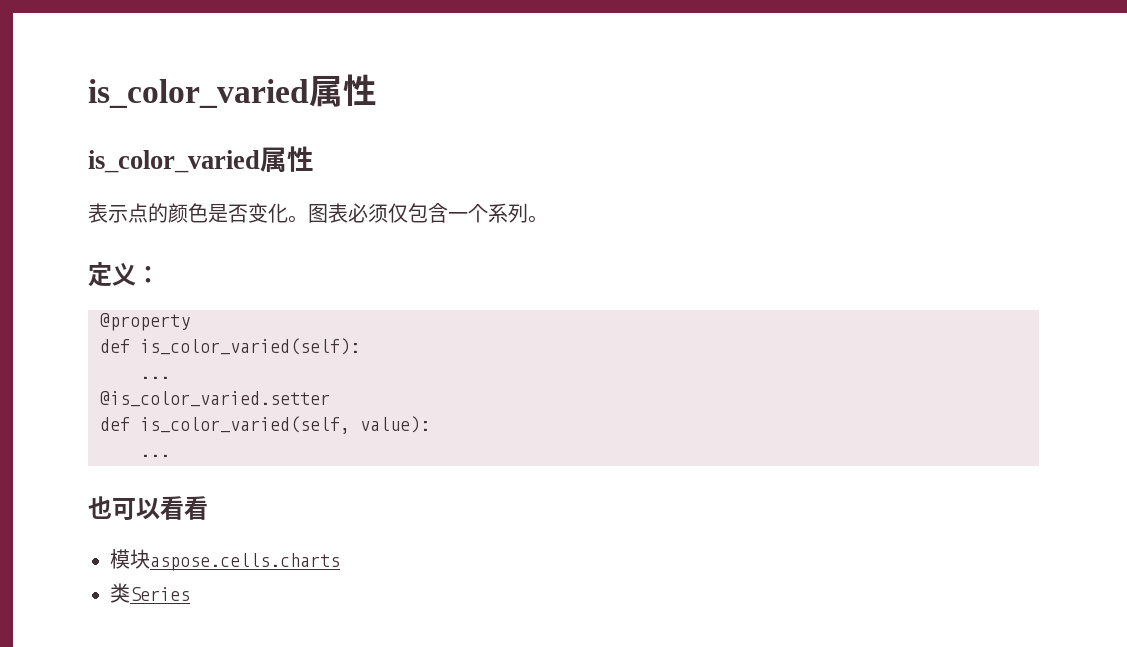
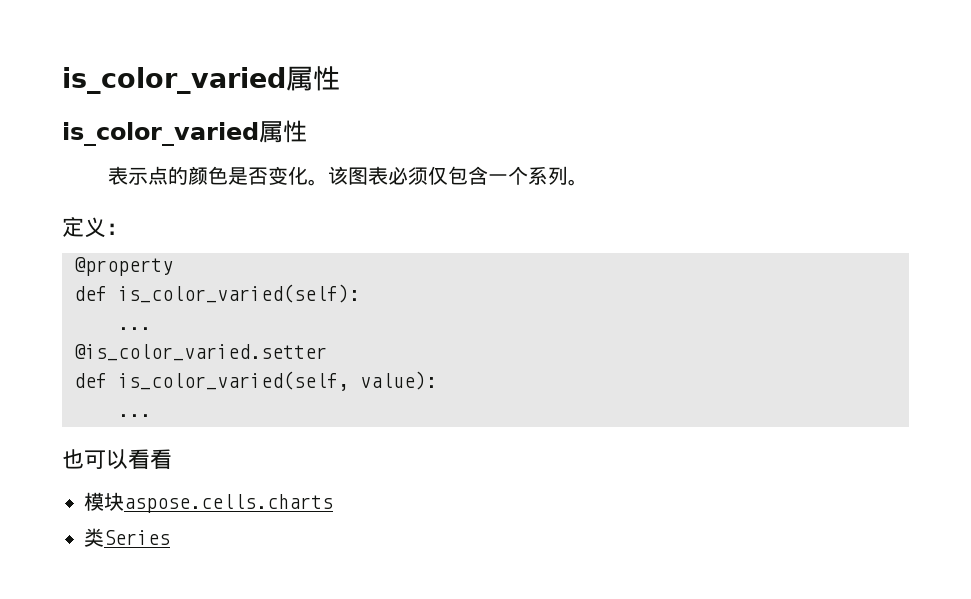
(308, 219) none -> [327,166,348,185] 该

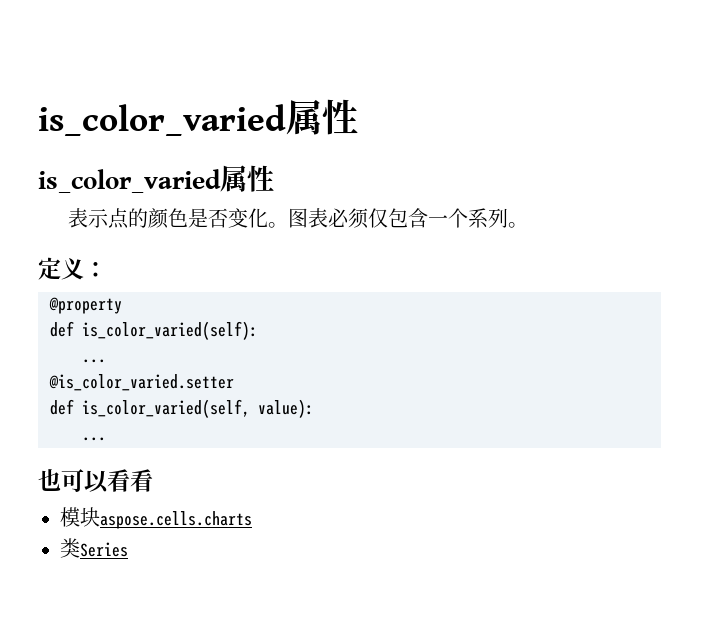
[327,166,348,185] 该 -> (289, 225) none

